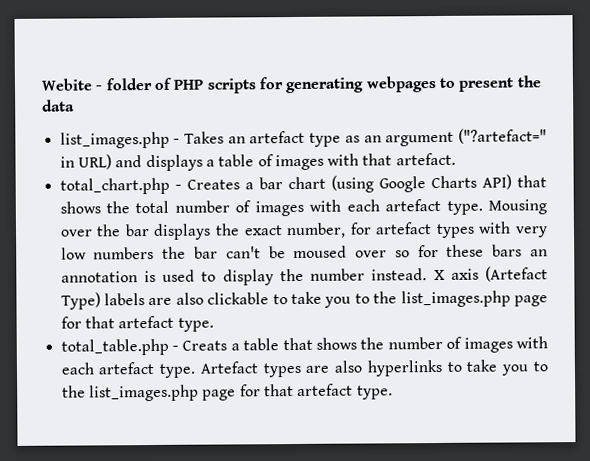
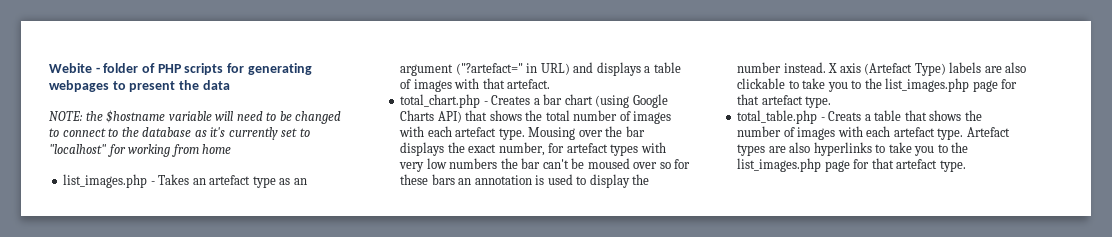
(75, 105) none -> [49,110,342,124] [49,127,310,140] [49,144,232,157] // NOTE: the $hostname variable will need to be changed to connect to the database as it's currently set to "localhost" for working from home

